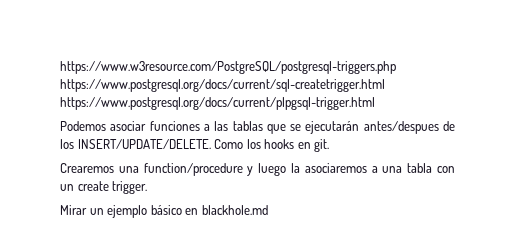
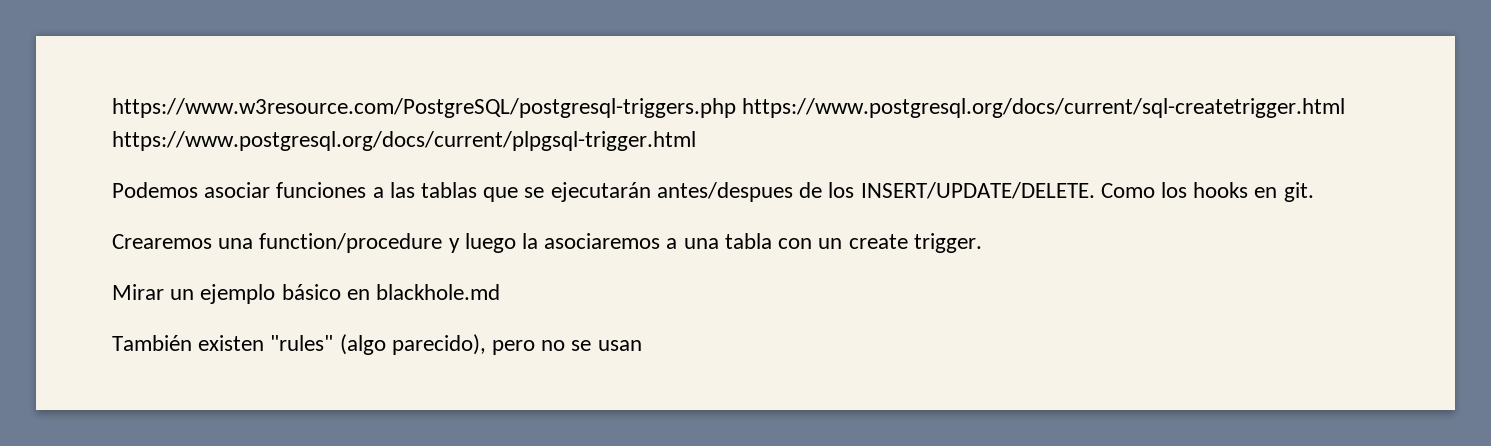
(268, 210) none -> [112,334,642,355] // También existen "rules" (algo parecido), pero no se usan

